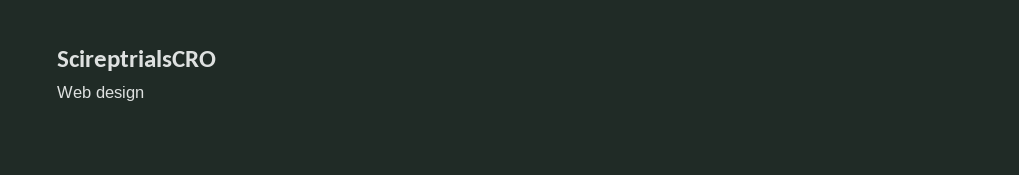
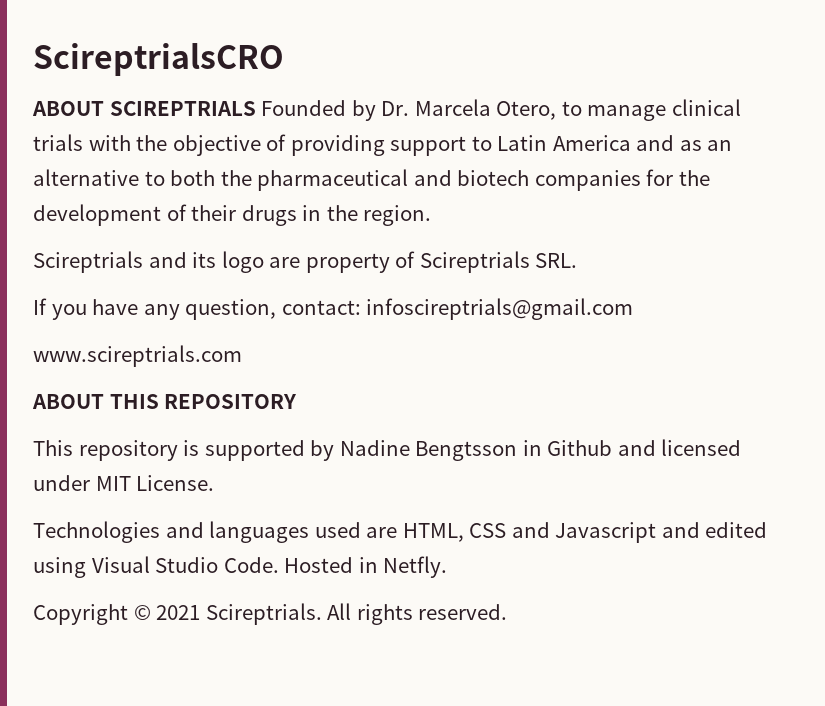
[57,86,144,101] Web design -> [32,99,741,121] [33,134,733,156] [33,169,710,191] [33,204,432,226] [33,251,578,273] [33,298,634,320] [33,345,242,367] [32,394,298,409] [33,439,742,461] [33,475,215,491] [33,521,768,543] [33,556,448,578] [33,603,508,625] ABOUT SCIREPTRIALS Founded by Dr. Marcela Otero, to manage clinical trials with the objective of providing support to Latin America and as an alternative to both the pharmaceutical and biotech companies for the development of their drugs in the region. // Scireptrials and its logo are property of Scireptrials SRL. // If you have any question, contact: infoscireptrials@gmail.com // www.scireptrials.com // ABOUT THIS REPOSITORY // This repository is supported by Nadine Bengtsson in Github and licensed under MIT License. // Technologies and languages used are HTML, CSS and Javascript and edited using Visual Studio Code. Hosted in Netfly. // Copyright © 2021 Scireptrials. All rights reserved.

